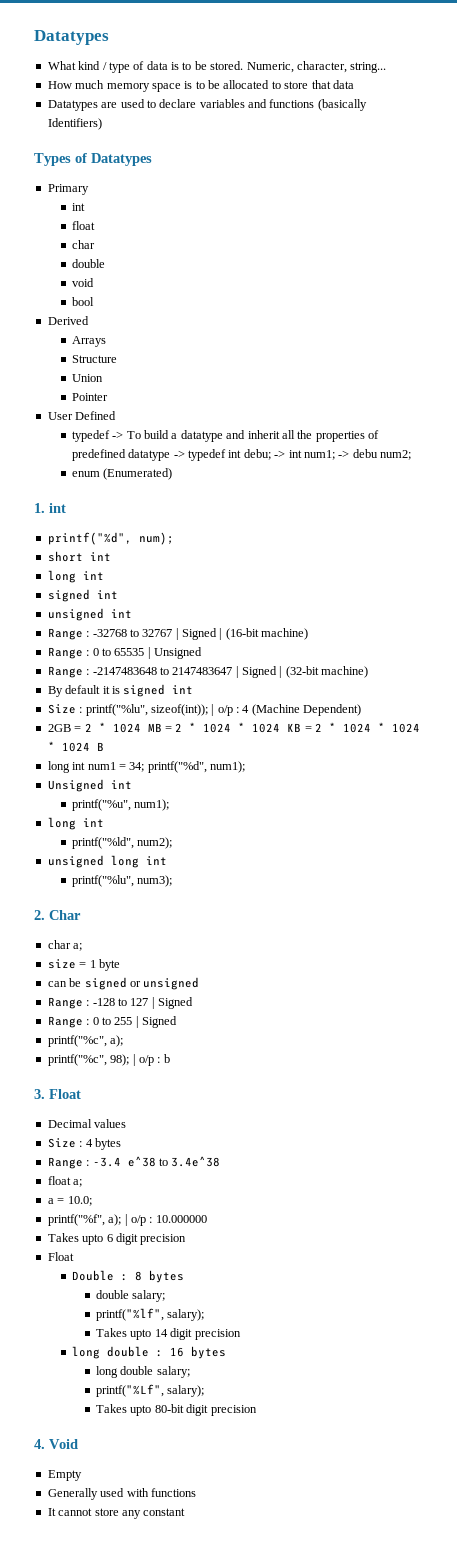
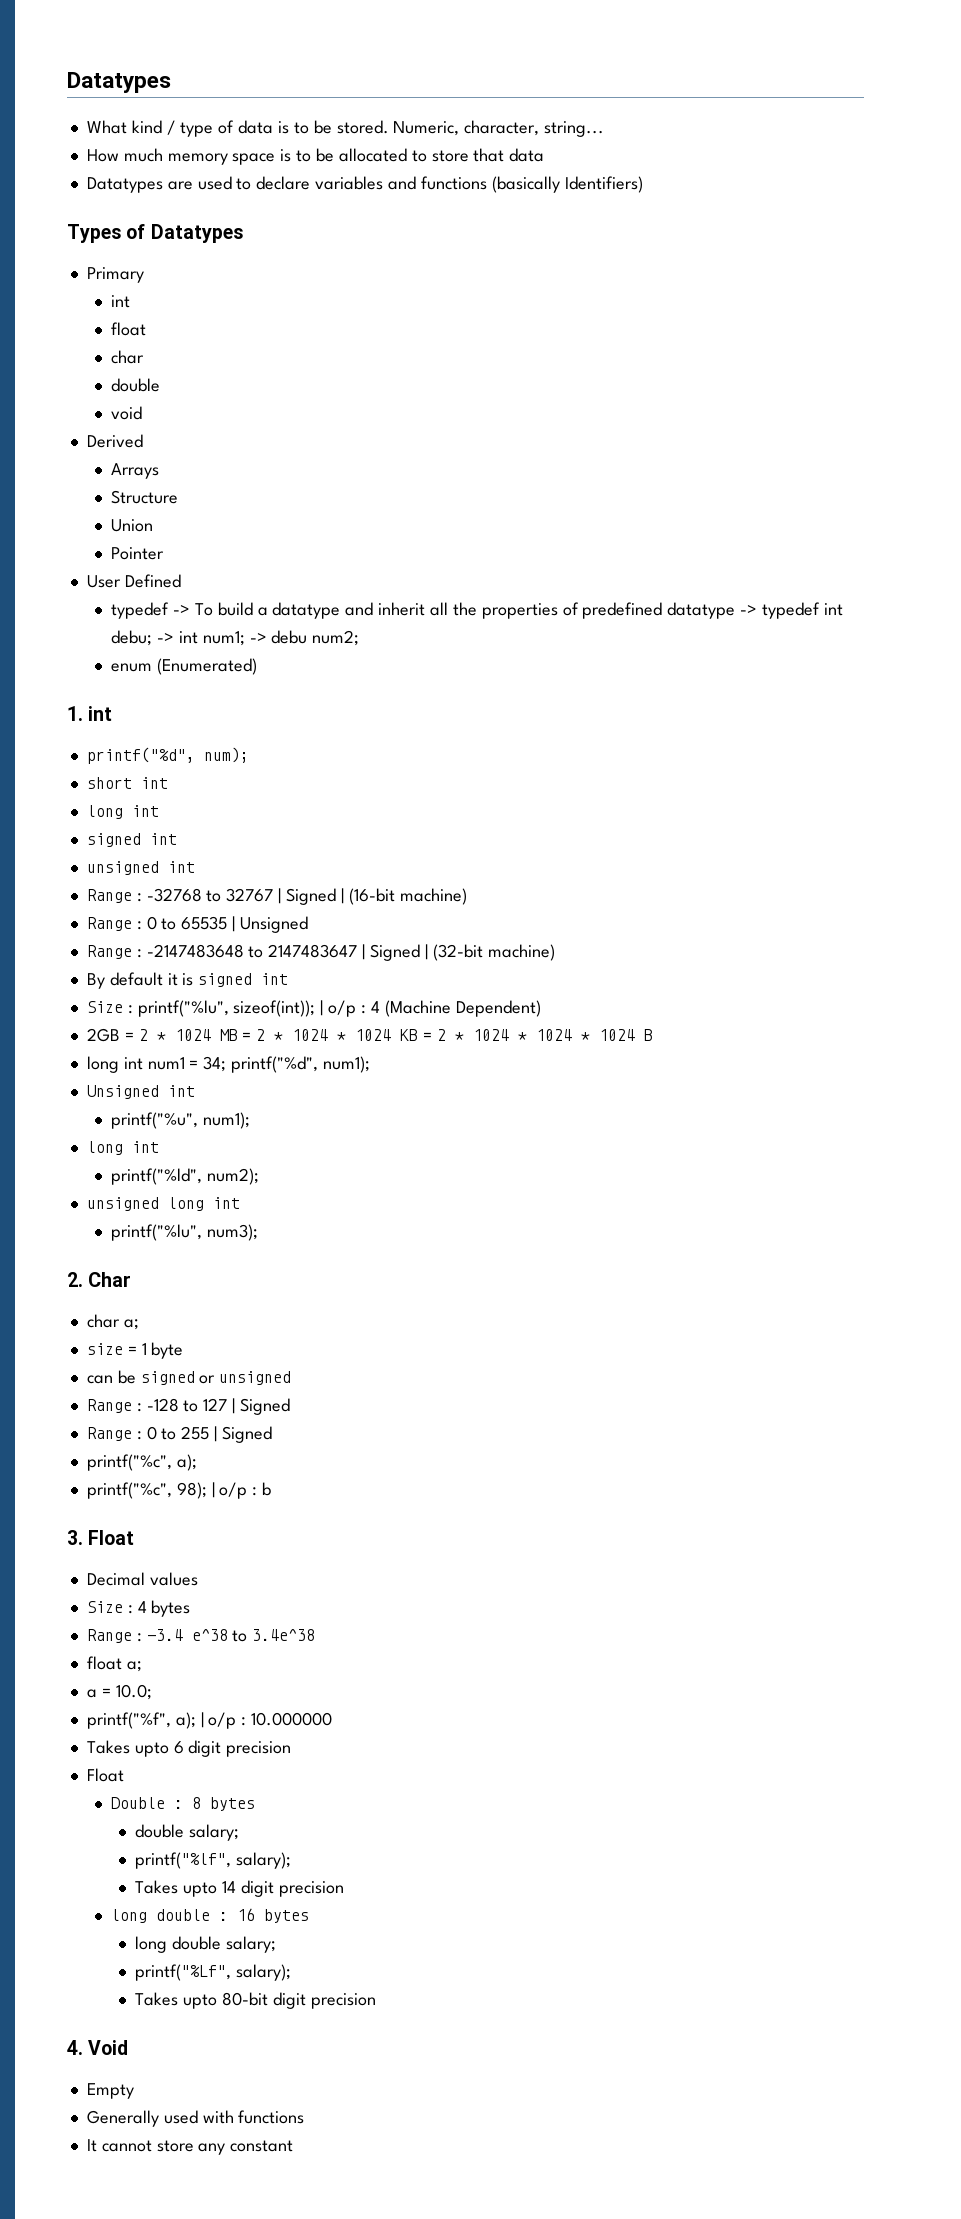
[71,297,94,306] // bool -> (143, 413) none

